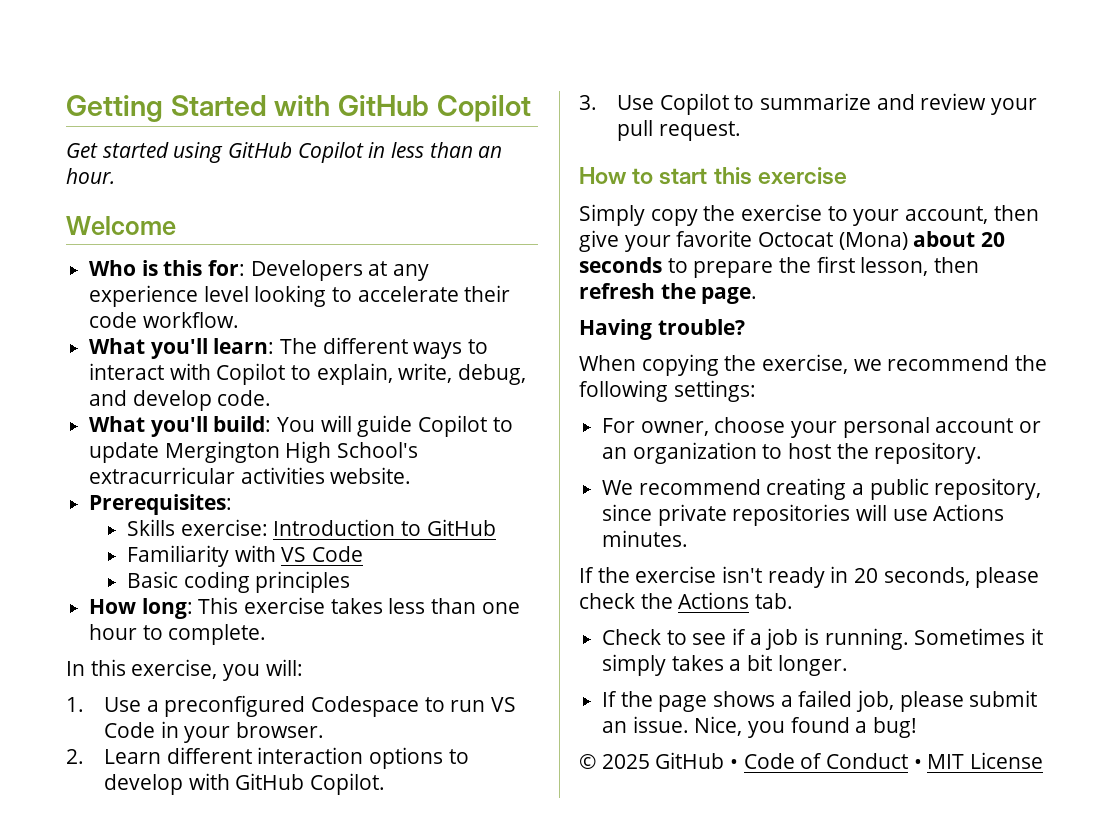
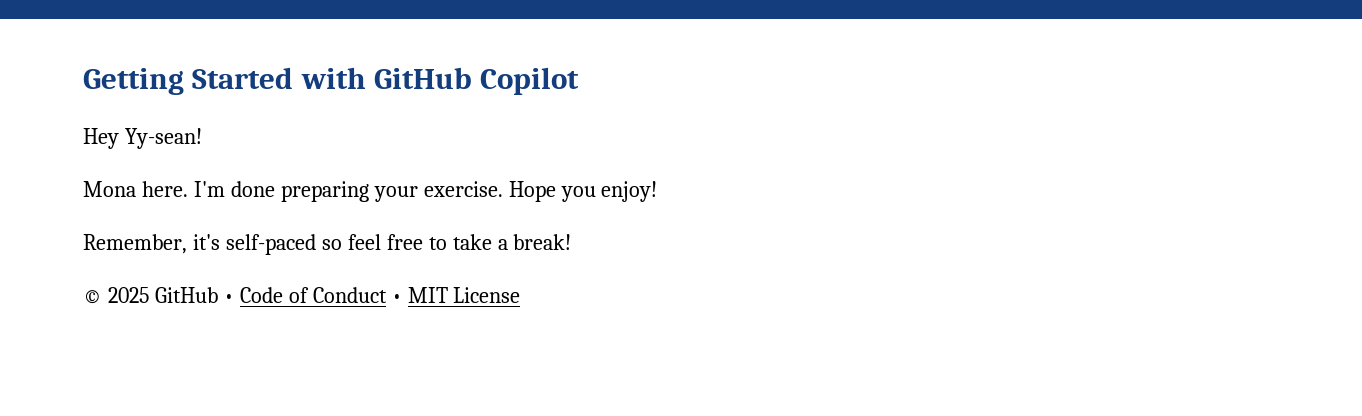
[66,142,503,163] [66,168,115,184] [66,216,176,235] [89,260,430,281] [89,285,511,307] [89,312,239,328] [89,337,489,359] [89,363,527,385] [89,390,272,411] [89,415,513,437] [89,441,419,463] [89,467,412,484] [89,494,233,515] [126,519,496,536] [126,545,364,567] [126,571,351,593] [89,597,520,619] [89,624,267,645] [66,659,303,681] [66,695,516,717] [103,721,324,743] [66,747,469,769] [103,773,385,795] [579,93,1037,115] [616,120,741,141] [579,167,847,185] [579,204,1039,226] [579,230,1006,252] [579,256,980,278] [579,283,758,304] [579,319,745,340] [579,354,1048,376] [579,380,756,402] [602,417,1042,438] [602,442,983,464] [602,478,1042,500] [602,504,1005,526] [602,530,689,547] [579,566,1040,588] [579,592,794,609] [602,628,1044,650] [602,654,848,676] [602,690,1038,712] [602,716,918,738] Get started using GitHub Copilot in less than an hour. // Welcome // Who is this for: Developers at any experience level looking to accelerate their code workflow. // What you'll learn: The different ways to interact with Copilot to explain, write, debug, and develop code. // What you'll build: You will guide Copilot to update Mergington High School's extracurricular activities website. // Prerequisites: // Skills exercise: Introduction to GitHub // Familiarity with VS Code // Basic coding principles // How long: This exercise takes less than one hour to complete. // In this exercise, you will: // 1. Use a preconfigured Codespace to run VS Code in your browser. // 2. Learn different interaction options to develop with GitHub Copilot. // 3. Use Copilot to summarize and review your pull request. // How to start this exercise // Simply copy the exercise to your account, then give your favorite Octocat (Mona) about 20 seconds to prepare the first lesson, then refresh the page. // Having trouble? // When copying the exercise, we recommend the following settings: // For owner, choose your personal account or an organization to host the repository. // We recommend creating a public repository, since private repositories will use Actions minutes. // If the exercise isn't ready in 20 seconds, please check the Actions tab. // Check to see if a job is running. Sometimes it simply takes a bit longer. // If the page shows a failed job, please submit an issue. Nice, you found a bug! -> [83,128,202,149] [83,181,658,202] [83,234,572,255] Hey Yy-sean! // Mona here. I'm done preparing your exercise. Hope you enjoy! // Remember, it's self-paced so feel free to take a break!

